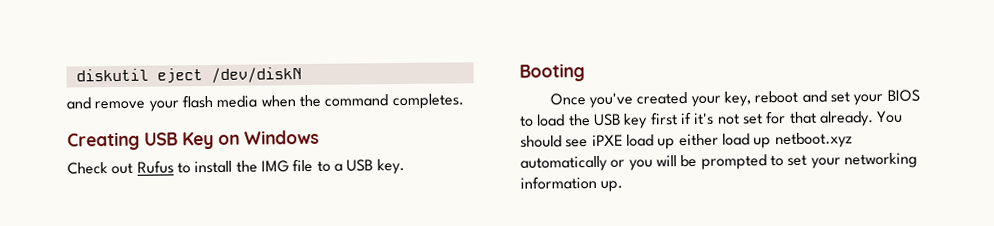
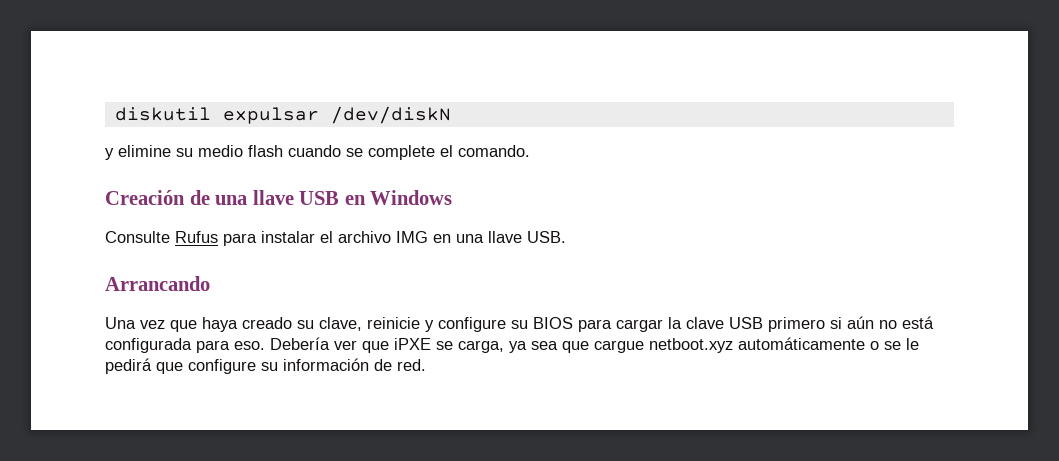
[156,68,203,84] eject -> [222,107,319,124] expulsar
[66,93,464,112] [67,129,319,151] [67,158,405,175] [519,63,585,82] [549,89,920,109] [520,110,904,129] [520,132,853,150] [520,152,918,172] [520,175,624,192] and remove your flash media when the command completes. // Creating USB Key on Windows // Check out Rufus to install the IMG file to a USB key. // Booting // Once you've created your key, reboot and set your BIOS to load the USB key first if it's not set for that already. You should see iPXE load up either load up netboot.xyz automatically or you will be prompted to set your networking information up. -> [105,145,530,160] [105,190,453,205] [105,231,566,246] [105,276,210,291] [105,316,934,332] [105,337,919,353] [105,358,426,374] y elimine su medio flash cuando se complete el comando. // Creación de una llave USB en Windows // Consulte Rufus para instalar el archivo IMG en una llave USB. // Arrancando // Una vez que haya creado su clave, reinicie y configure su BIOS para cargar la clave USB primero si aún no está configurada para eso. Debería ver que iPXE se carga, ya sea que cargue netboot.xyz automáticamente o se le pedirá que configure su información de red.

